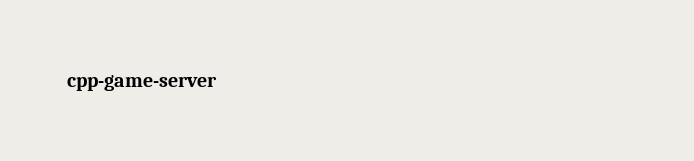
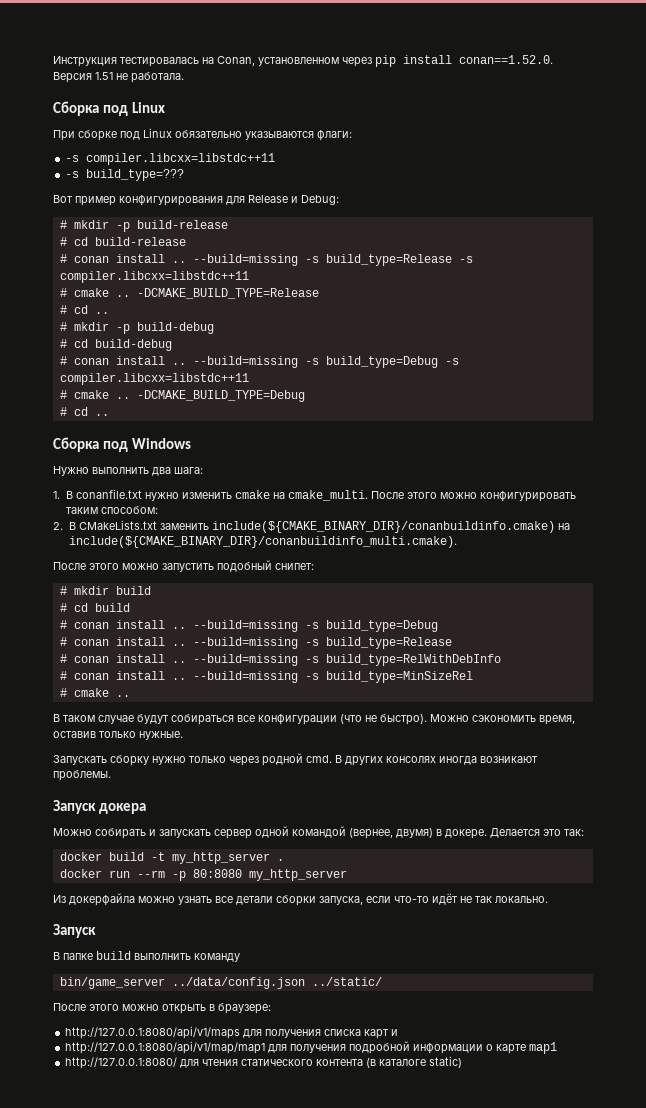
[67,75,217,91] cpp-game-server -> [53,55,553,67] [53,72,184,83] [53,101,165,116] [53,128,352,141] [65,153,276,165] [65,169,185,181] [53,195,339,206] [59,220,228,232] [59,237,186,246] [59,254,473,266] [59,271,249,283] [59,288,319,299] [59,305,109,314] [59,322,214,334] [59,339,172,351] [59,356,459,368] [59,373,249,385] [59,390,305,402] [59,407,109,416] [53,437,191,452] [53,466,203,476] [53,489,576,502] [65,506,158,514] [53,520,570,533] [68,536,457,548] [53,560,314,572] [59,586,151,595] [59,603,130,612] [59,620,438,632] [59,637,452,649] [59,654,501,666] [59,671,473,683] [59,688,130,697] [53,714,575,725] [53,731,183,740] [53,753,538,766] [53,770,111,781] [53,800,146,814] [53,826,584,839] [59,852,284,864] [59,869,347,881] [53,893,548,906] [53,924,96,938] [53,951,240,962] [59,977,382,989] [53,1003,271,1014] [65,1026,399,1039] [65,1041,558,1054] [65,1056,463,1069] Инструкция тестировалась на Conan, установленном через pip install conan==1.52.0. Версия 1.51 не работала. // Сборка под Linux // При сборке под Linux обязательно указываются флаги: // -s compiler.libcxx=libstdc++11 // -s build_type=??? // Вот пример конфигурирования для Release и Debug: // # mkdir -p build-release // # cd build-release // # conan install .. --build=missing -s build_type=Release -s compiler.libcxx=libstdc++11 // # cmake .. -DCMAKE_BUILD_TYPE=Release // # cd .. // # mkdir -p build-debug // # cd build-debug // # conan install .. --build=missing -s build_type=Debug -s compiler.libcxx=libstdc++11 // # cmake .. -DCMAKE_BUILD_TYPE=Debug // # cd .. // Сборка под Windows // Нужно выполнить два шага: // 1. В conanfile.txt нужно изменить cmake на cmake_multi. После этого можно конфигурировать таким способом: // 2. В CMakeLists.txt заменить include(${CMAKE_BINARY_DIR}/conanbuildinfo.cmake) на include(${CMAKE_BINARY_DIR}/conanbuildinfo_multi.cmake). // После этого можно запустить подобный снипет: // # mkdir build // # cd build // # conan install .. --build=missing -s build_type=Debug // # conan install .. --build=missing -s build_type=Release // # conan install .. --build=missing -s build_type=RelWithDebInfo // # conan install .. --build=missing -s build_type=MinSizeRel // # cmake .. // В таком случае будут собираться все конфигурации (что не быстро). Можно сэкономить время, оставив только нужные. // Запускать сборку нужно только через родной cmd. В других консолях иногда возникают проблемы. // Запуск докера // Можно собирать и запускать сервер одной командой (вернее, двумя) в докере. Делается это так: // docker build -t my_http_server . // docker run --rm -p 80:8080 my_http_server // Из докерфайла можно узнать все детали сборки запуска, если что-то идёт не так локально. // Запуск // В папке build выполнить команду // bin/game_server ../data/config.json ../static/ // После этого можно открыть в браузере: // http://127.0.0.1:8080/api/v1/maps для получения списка карт и // http://127.0.0.1:8080/api/v1/map/map1 для получения подробной информации о карте map1 // http://127.0.0.1:8080/ для чтения статического контента (в каталоге static)

